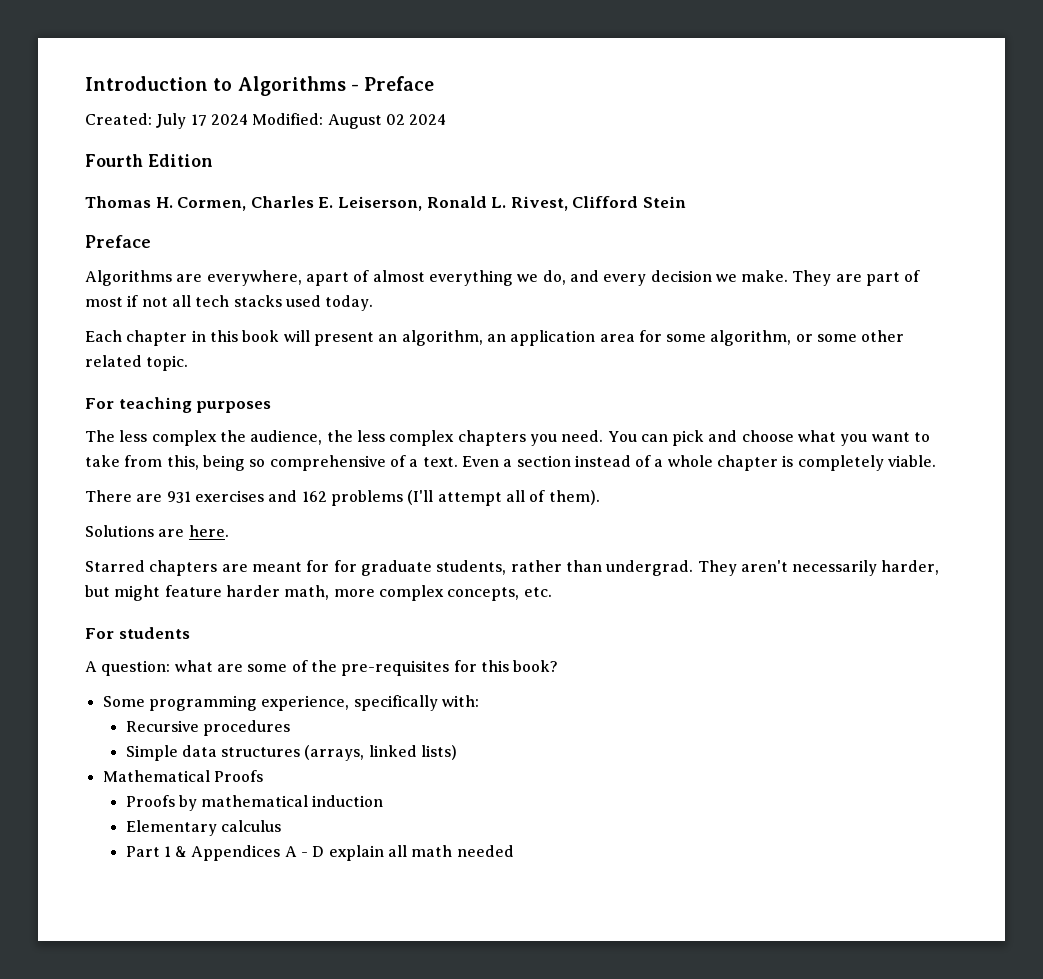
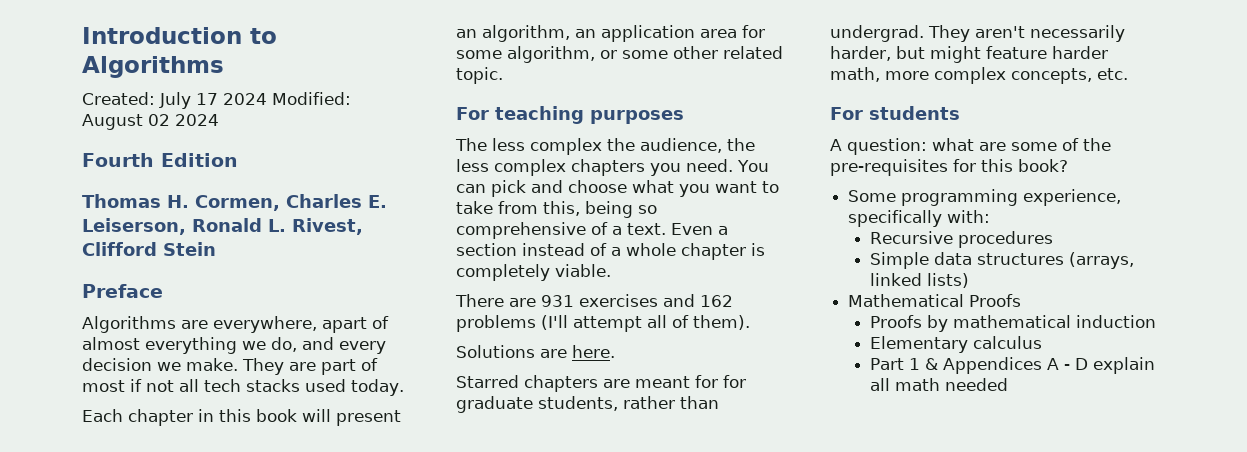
[350,76,435,91] - Preface -> (224, 67) none

